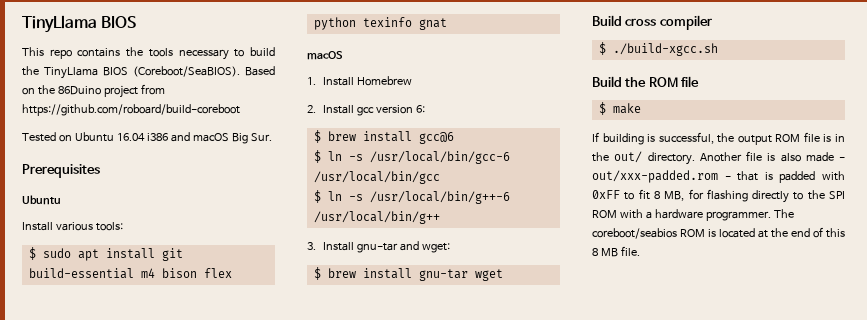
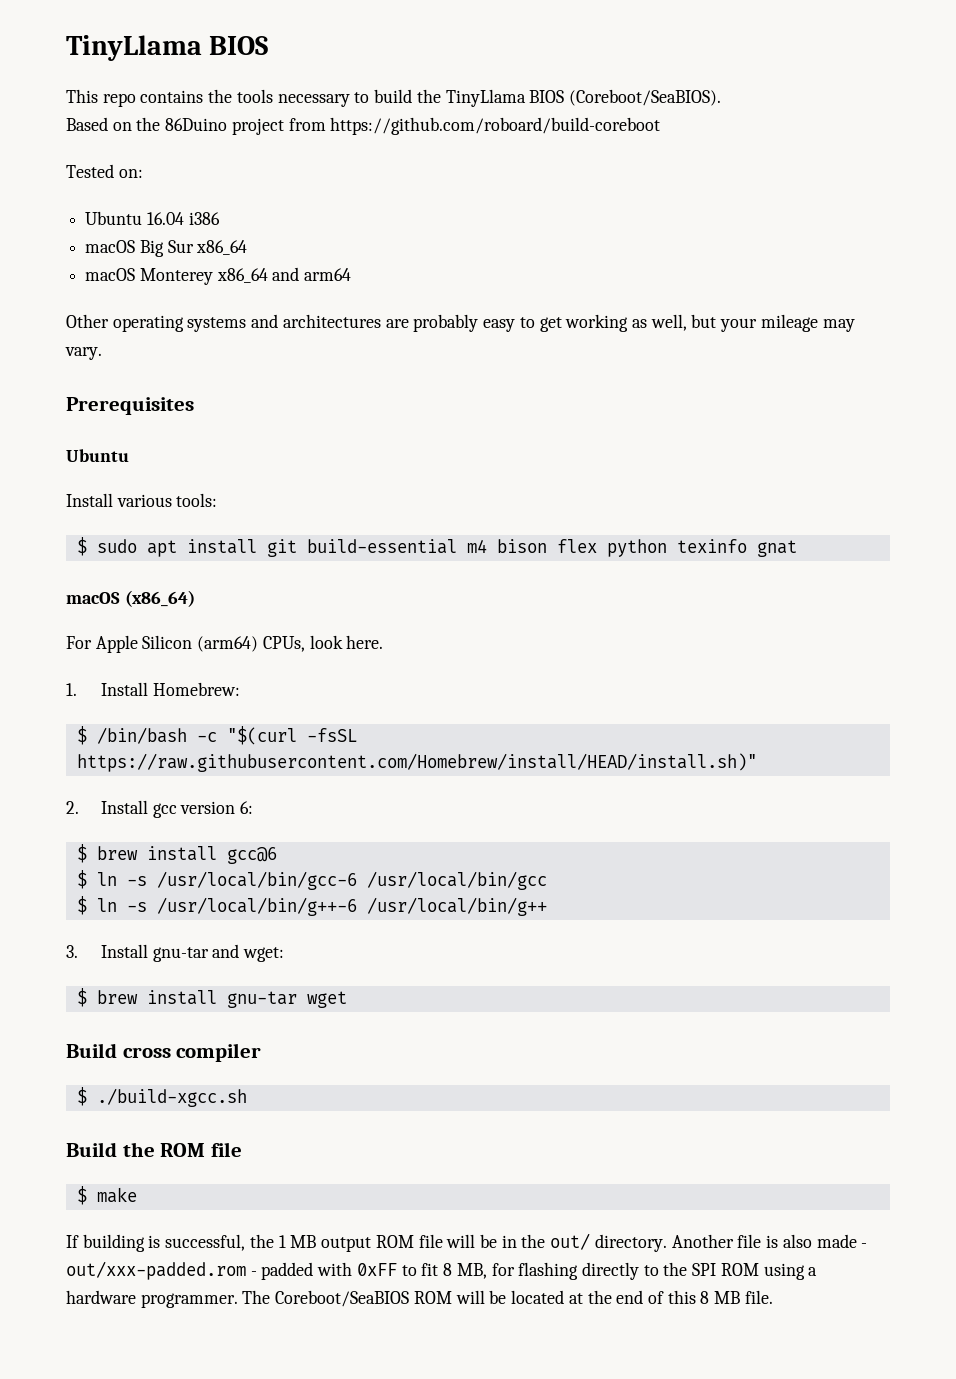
(240, 71) none -> (721, 97) //
[58,135,72,142] on -> [118,169,143,178] on: //
[170,132,190,142] and -> (220, 218) //
[250,133,272,142] Sur. -> [167,240,248,255] [85,267,352,285] [66,314,855,332] [65,347,102,360] Sur x86_64 // macOS Monterey x86_64 and arm64 // Other operating systems and architectures are probably easy to get working as well, but your mileage may vary.
[307,76,412,86] // 1. Install Homebrew -> [124,590,195,607] [66,635,384,653] [66,682,240,696] [76,726,357,745] [76,753,757,772] (x86_64) // For Apple Silicon (arm64) CPUs, look here. // 1. Install Homebrew: // $ /bin/bash -c "$(curl -fsSL https://raw.githubusercontent.com/Homebrew/install/HEAD/install.sh)"
(735, 138) none -> [278,1235,317,1248] 1 MB
[823,134,832,142] is -> [446,1234,497,1248] will be
[737,171,773,181] that is -> (257, 1273) none
[619,209,643,219] with -> [763,1263,805,1280] using
[592,228,716,239] coreboot/seabios ROM is -> [275,1290,507,1307] Coreboot/SeaBIOS ROM will be

